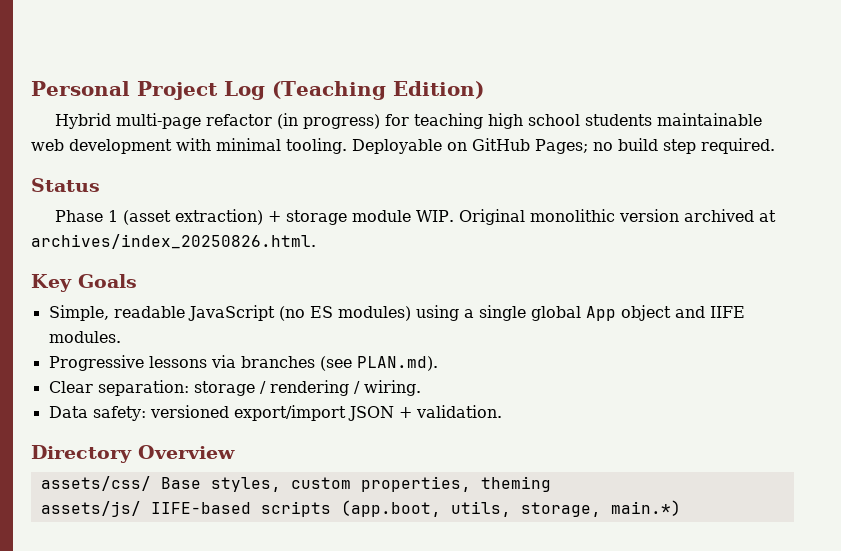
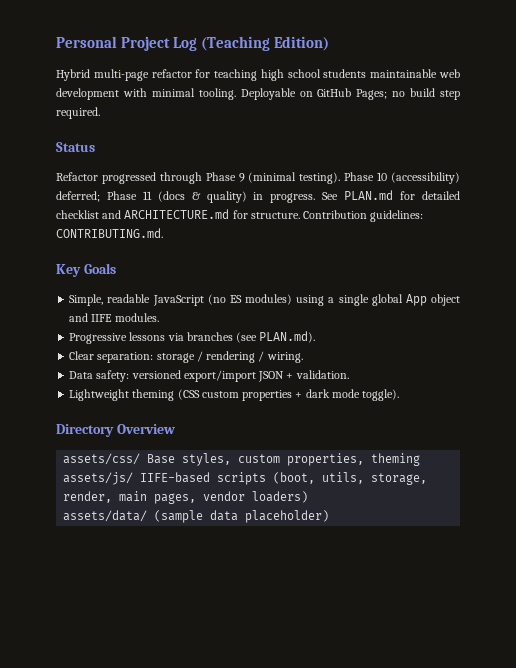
[276,113,380,129] (in progress) -> (192, 73) none
[54,209,776,225] [31,234,316,249] Phase 1 (asset extraction) + storage module WIP. Original monolithic version archived at archives/index_20250826.html. -> [56,172,461,184] [56,190,460,203] [56,209,424,222] [56,228,163,238] Refactor progressed through Phase 9 (minimal testing). Phase 10 (accessibility) deferred; Phase 11 (docs & quality) in progress. See PLAN.md for detailed checklist and ARCHITECTURE.md for structure. Contribution guidelines: CONTRIBUTING.md.
(502, 411) none -> [69,389,400,401] // Lightweight theming (CSS custom properties + dark mode toggle).
[340,500,441,517] (app.boot, -> [273,472,316,484] (boot,
[610,500,681,516] main.*) -> [63,491,309,504] [63,510,330,523] render, main pages, vendor loaders) // assets/data/ (sample data placeholder)

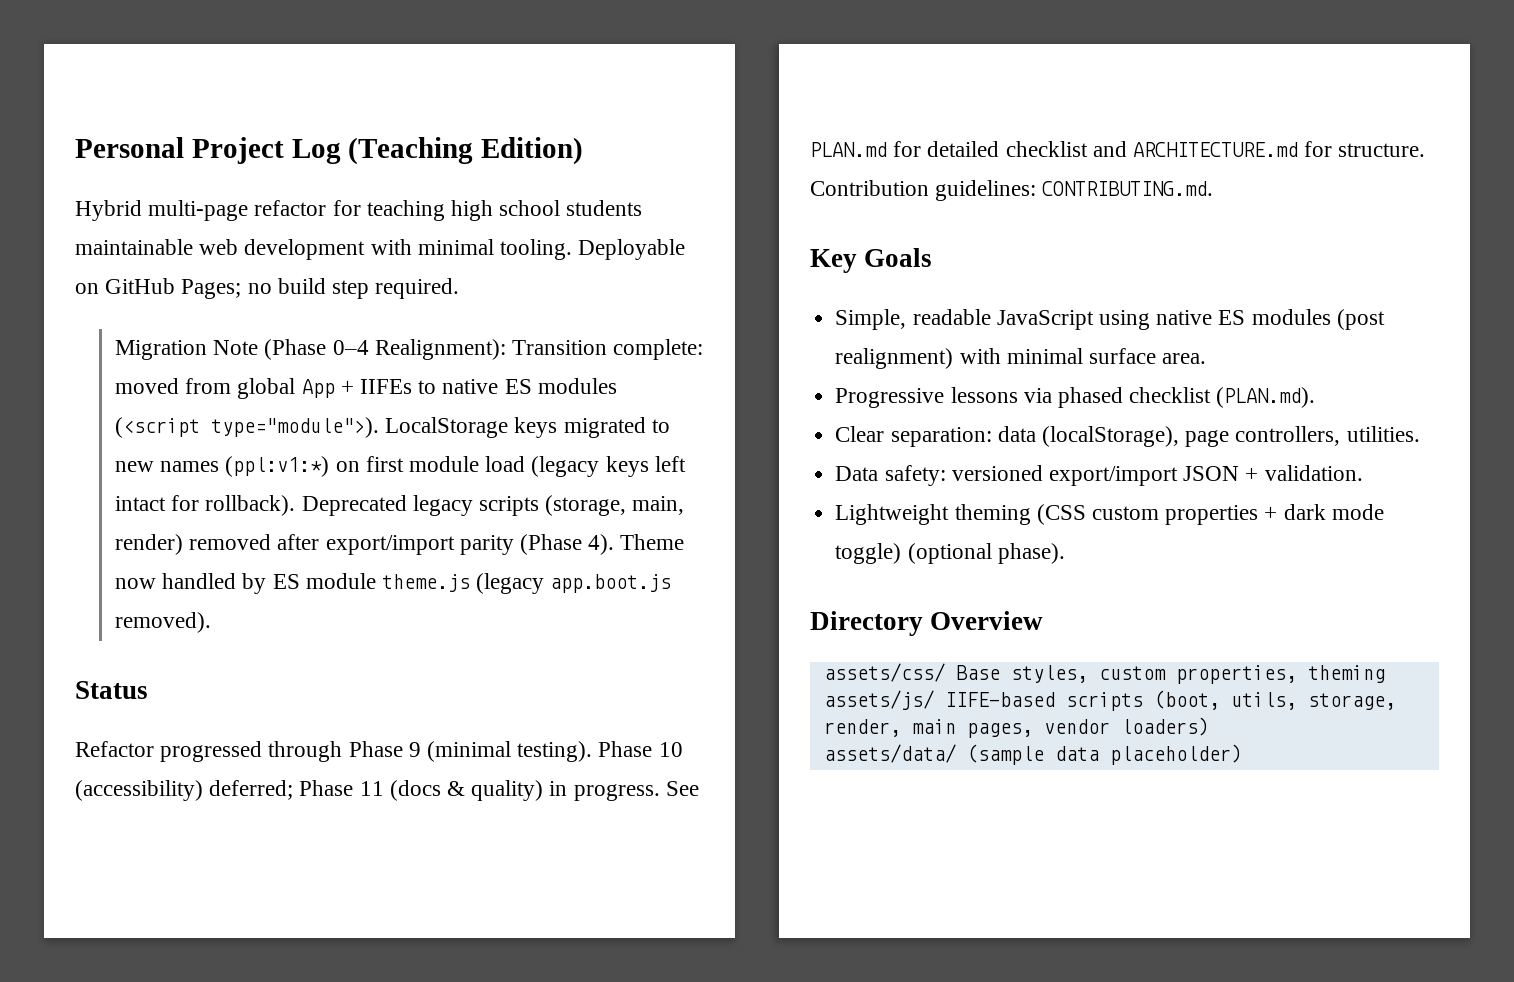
(100, 113) none -> [114,339,704,360] [114,378,617,399] [114,417,670,438] [114,456,686,477] [114,495,685,516] [114,534,685,555] [114,573,672,594] [114,612,211,633] // Migration Note (Phase 0–4 Realignment): Transition complete: moved from global App + IIFEs to native ES modules (<script type="module">). LocalStorage keys migrated to new names (ppl:v1:*) on first module load (legacy keys left intact for rollback). Deprecated legacy scripts (storage, main, render) removed after export/import parity (Phase 4). Theme now handled by ES module theme.js (legacy app.boot.js removed).
[207,294,461,306] [69,313,159,322] (no ES modules) using a single global App object and IIFE modules. -> [1098,309,1385,330] [835,348,1207,369] using native ES modules (post realignment) with minimal surface area.
[186,331,316,343] branches (see PLAN.md). -> [1057,387,1316,408] phased checklist (PLAN.md).
[156,351,303,363] storage / rendering / wiring. -> [997,426,1420,447] data (localStorage), page controllers, utilities.
[362,389,400,401] toggle). -> [835,543,1065,564] toggle) (optional phase).

